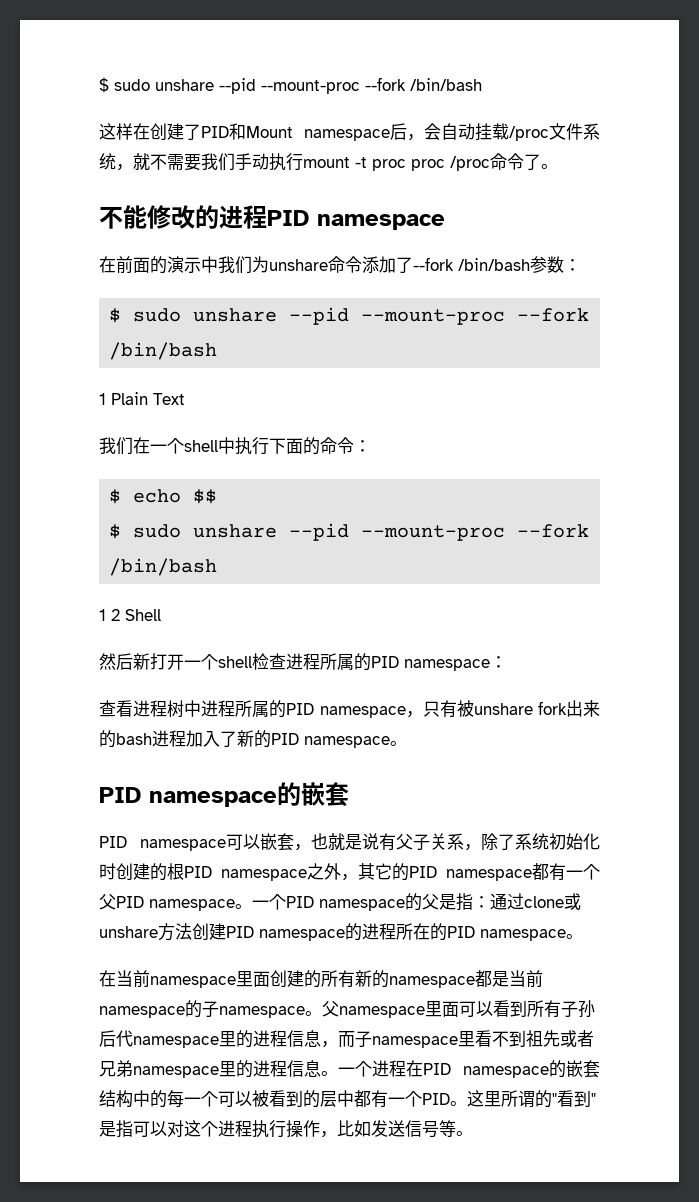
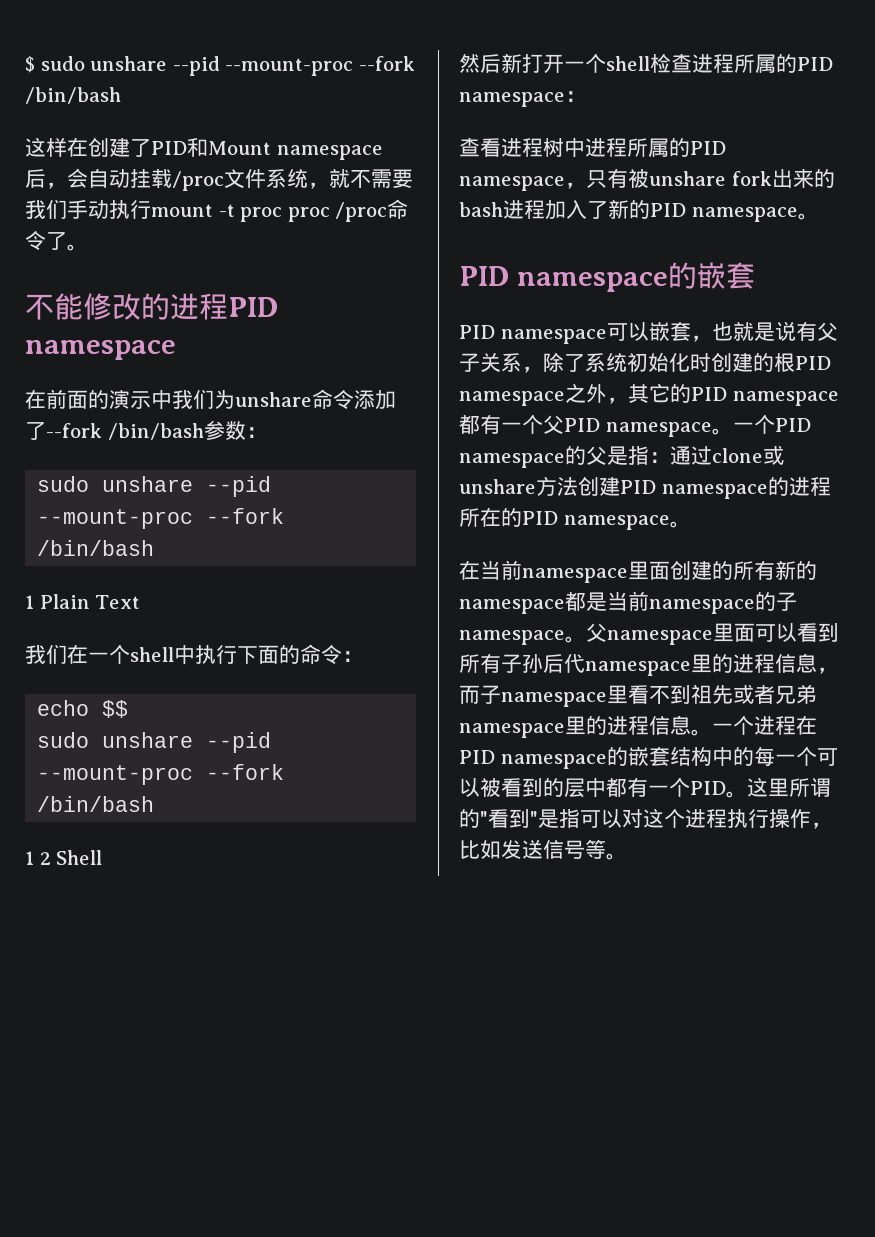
[109,308,122,323] $ -> (267, 432) none
[109,489,122,504] $ -> (363, 656) none
[109,524,122,539] $ -> (129, 709) none

